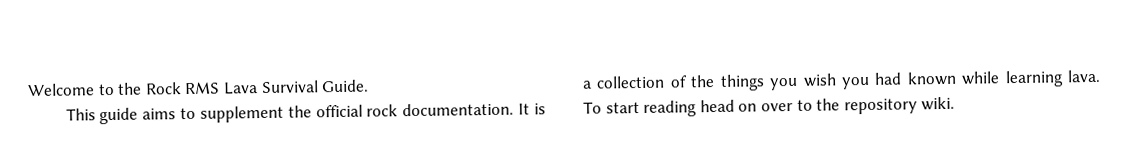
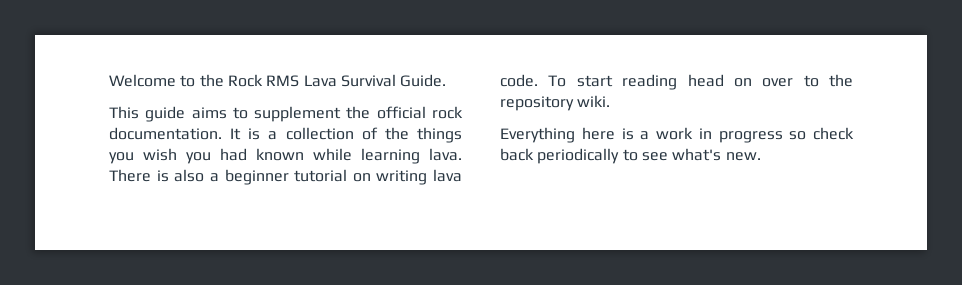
(1101, 76) none -> [109,169,462,185] [500,74,538,87] There is also a beginner tutorial on writing lava code.
(956, 103) none -> [500,127,854,143] [500,148,761,164] // Everything here is a work in progress so check back periodically to see what's new.

